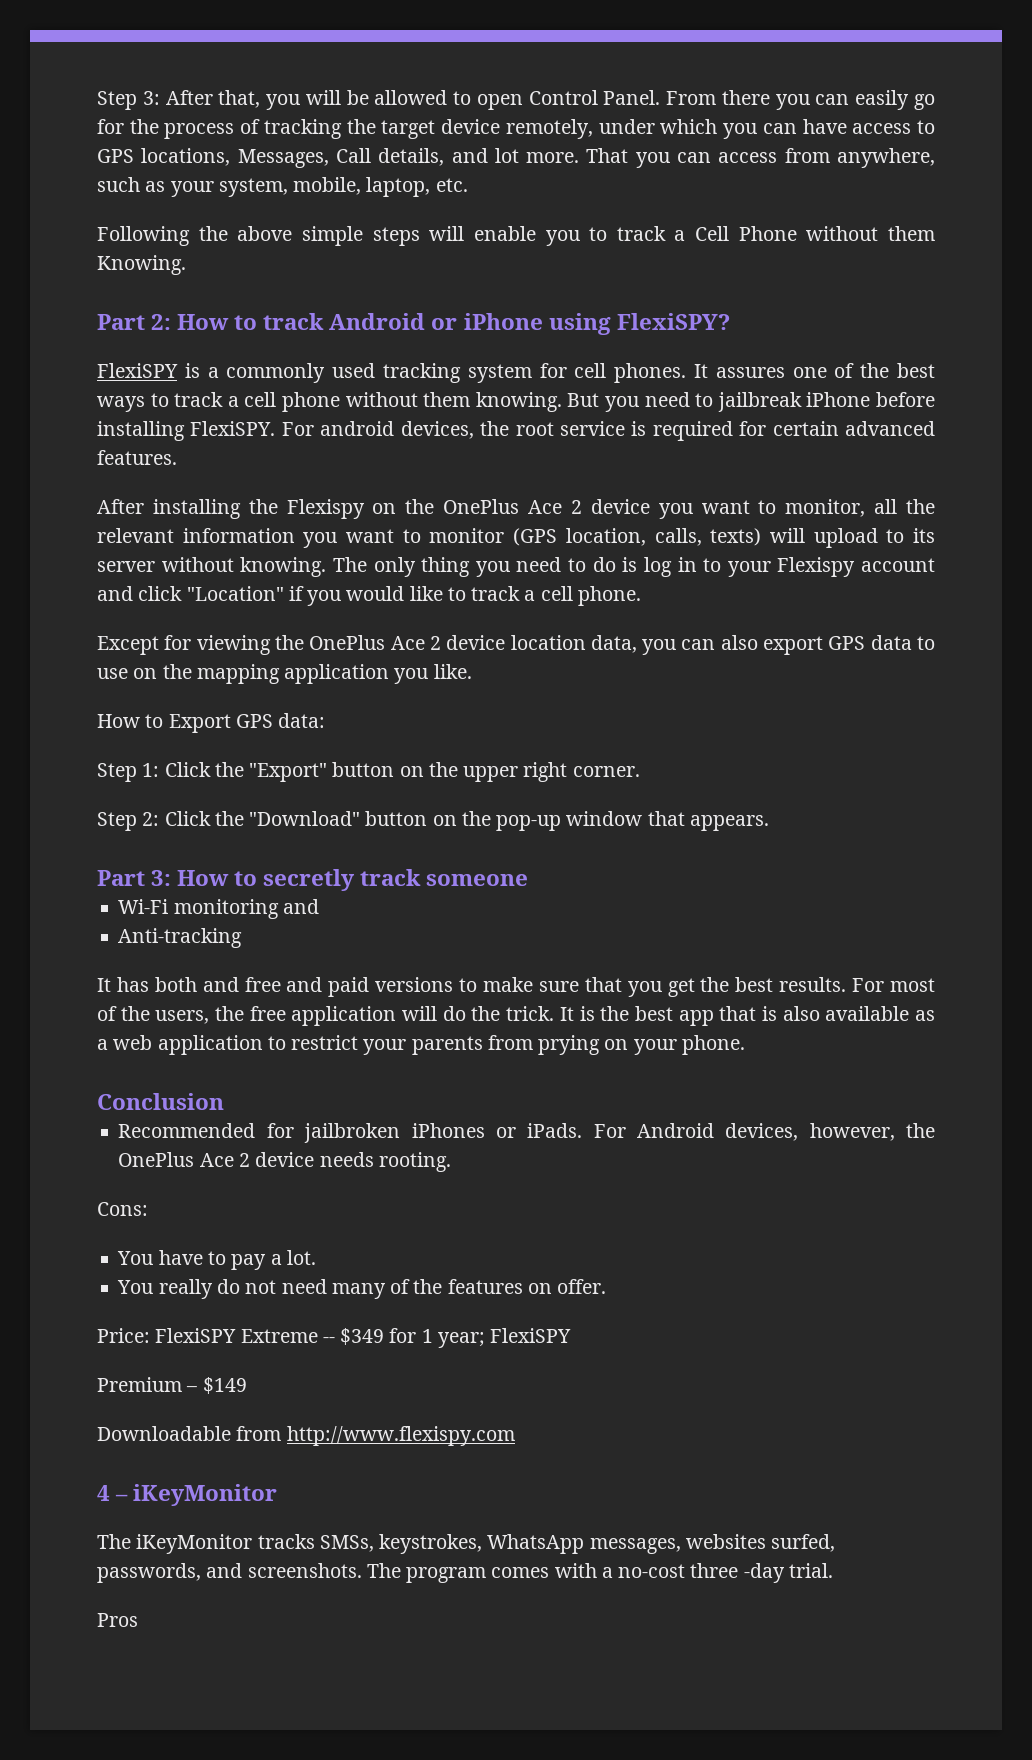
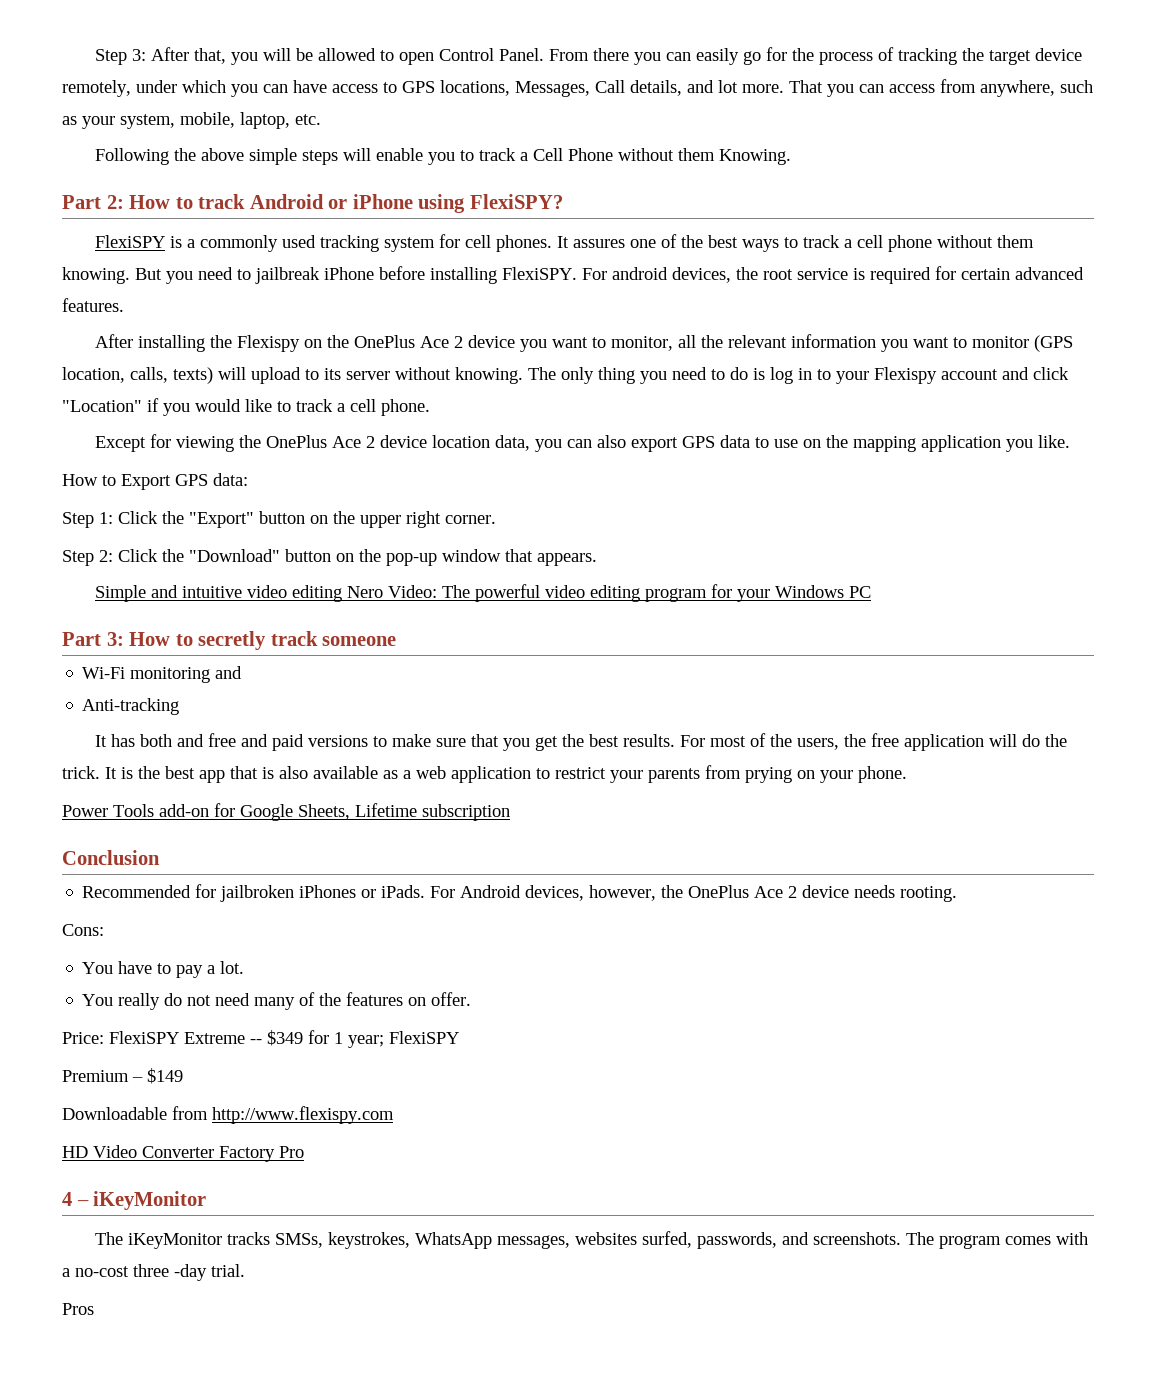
(769, 823) none -> [95,584,872,602] // Simple and intuitive video editing Nero Video: The powerful video editing program for your Windows PC
(745, 1045) none -> [62,803,510,821] // Power Tools add-on for Google Sheets, Lifetime subscription
(515, 1436) none -> [62,1145,304,1162] // HD Video Converter Factory Pro

